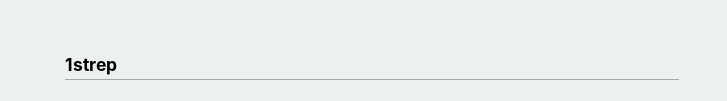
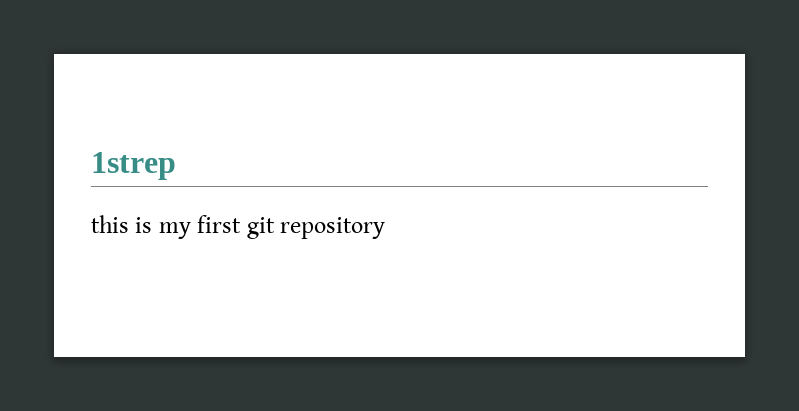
(117, 66) none -> [91,215,386,239] // this is my first git repository

